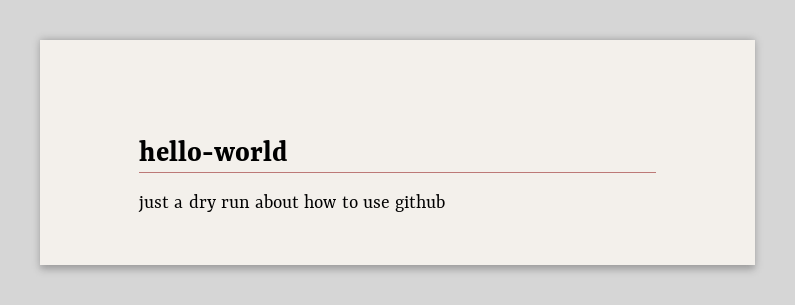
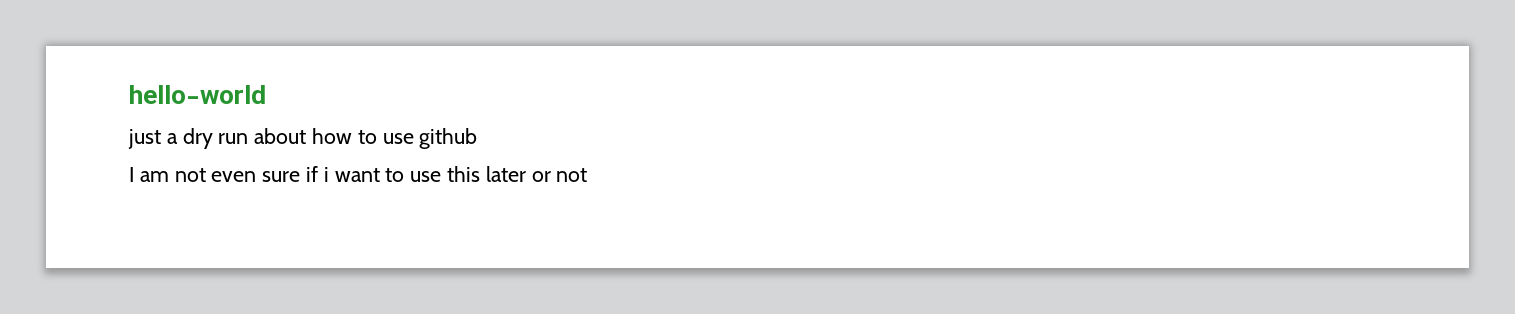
(446, 203) none -> [129,166,588,182] // I am not even sure if i want to use this later or not

